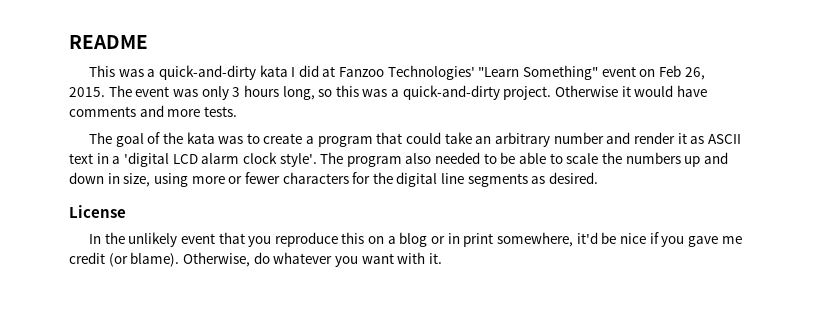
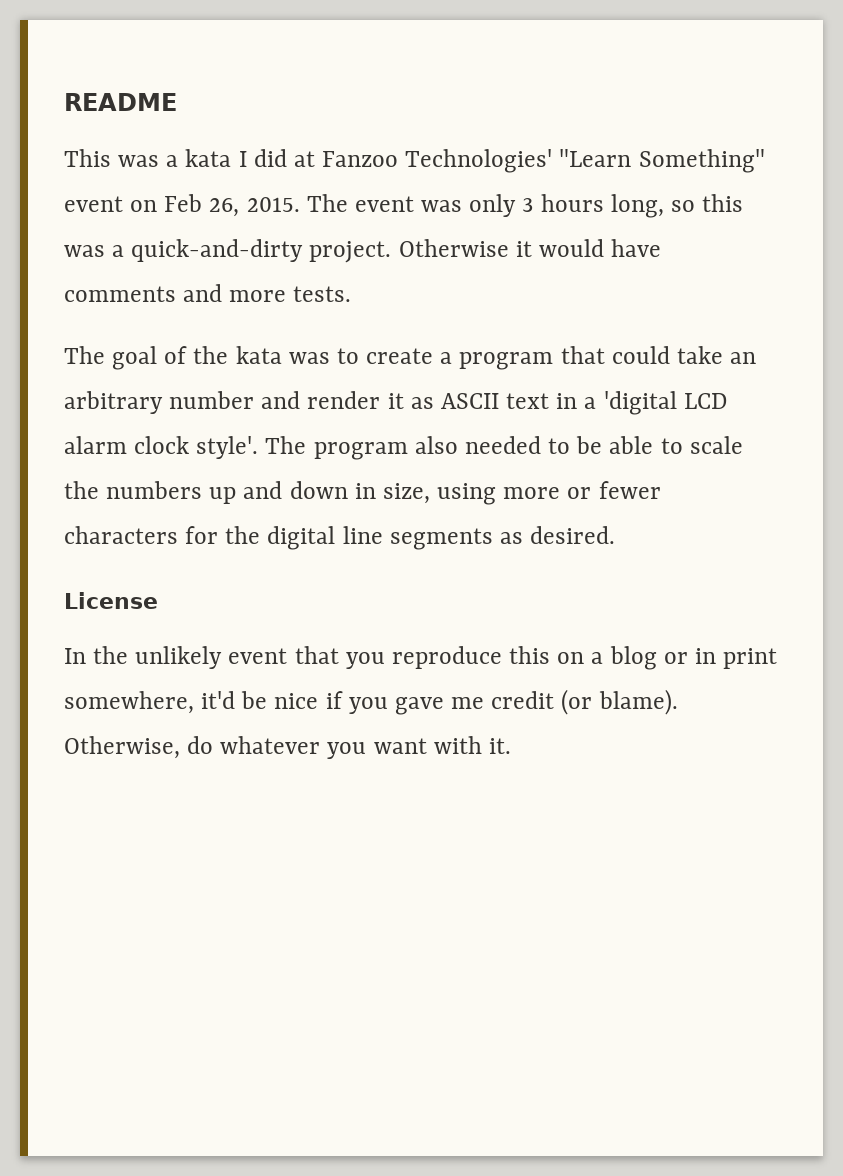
[158,65,256,80] quick-and-dirty -> (179, 161) none

